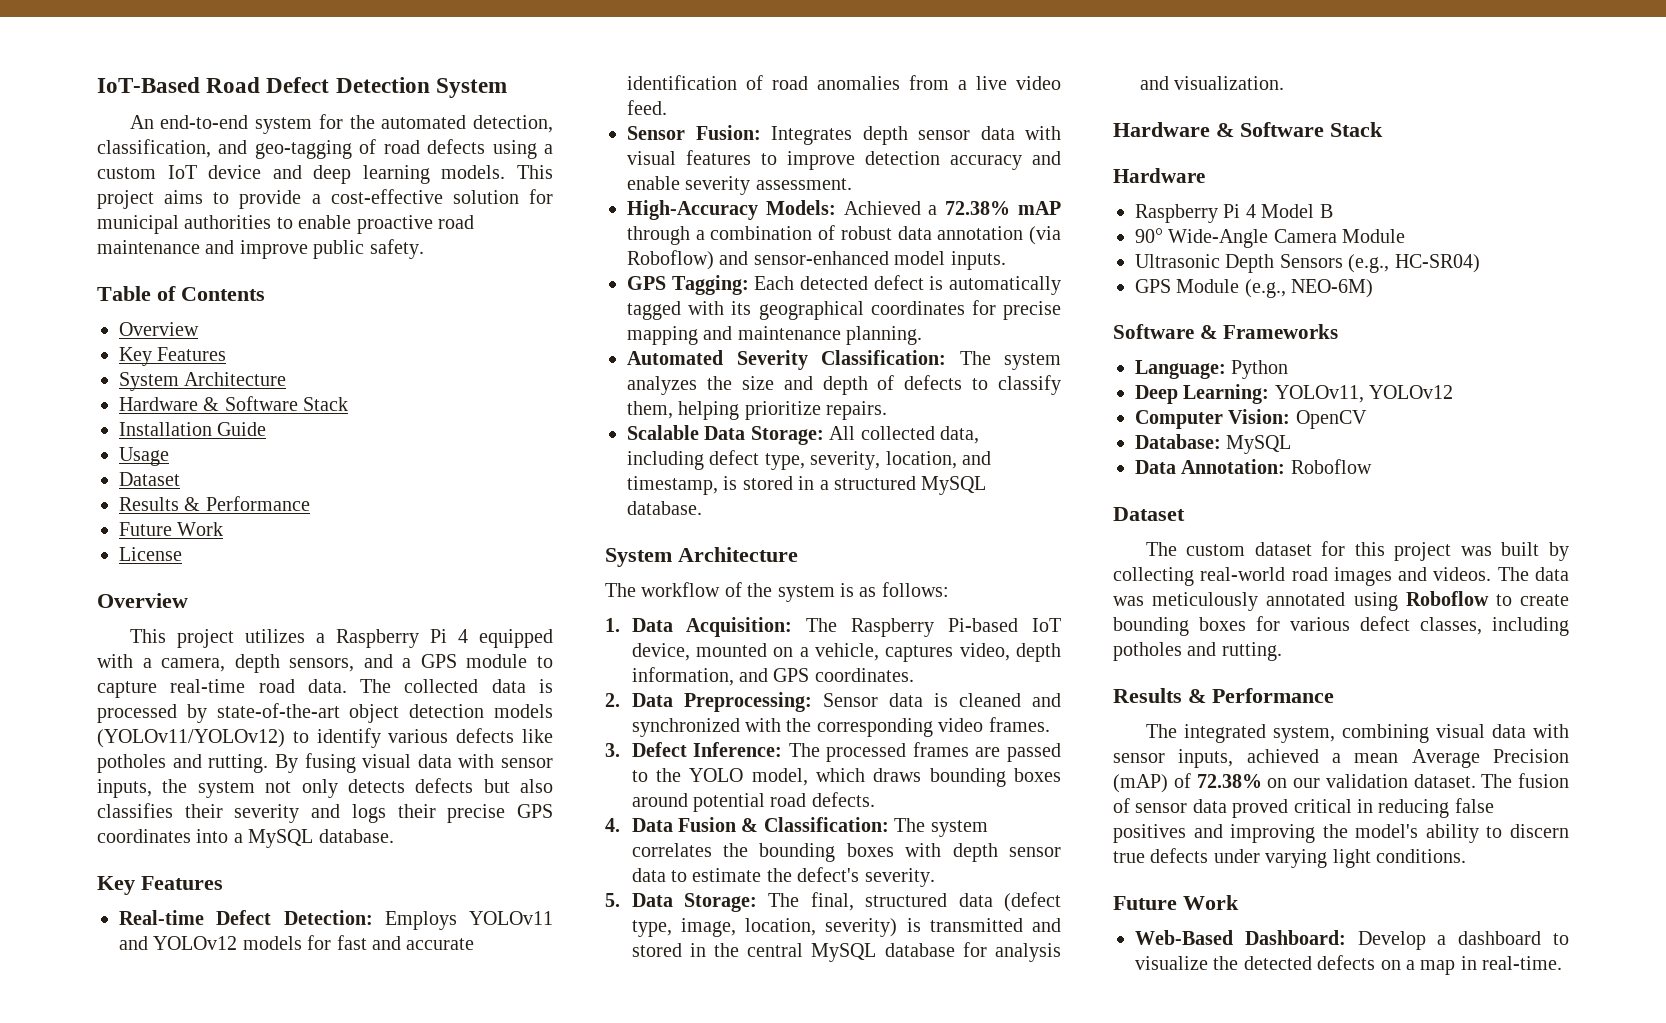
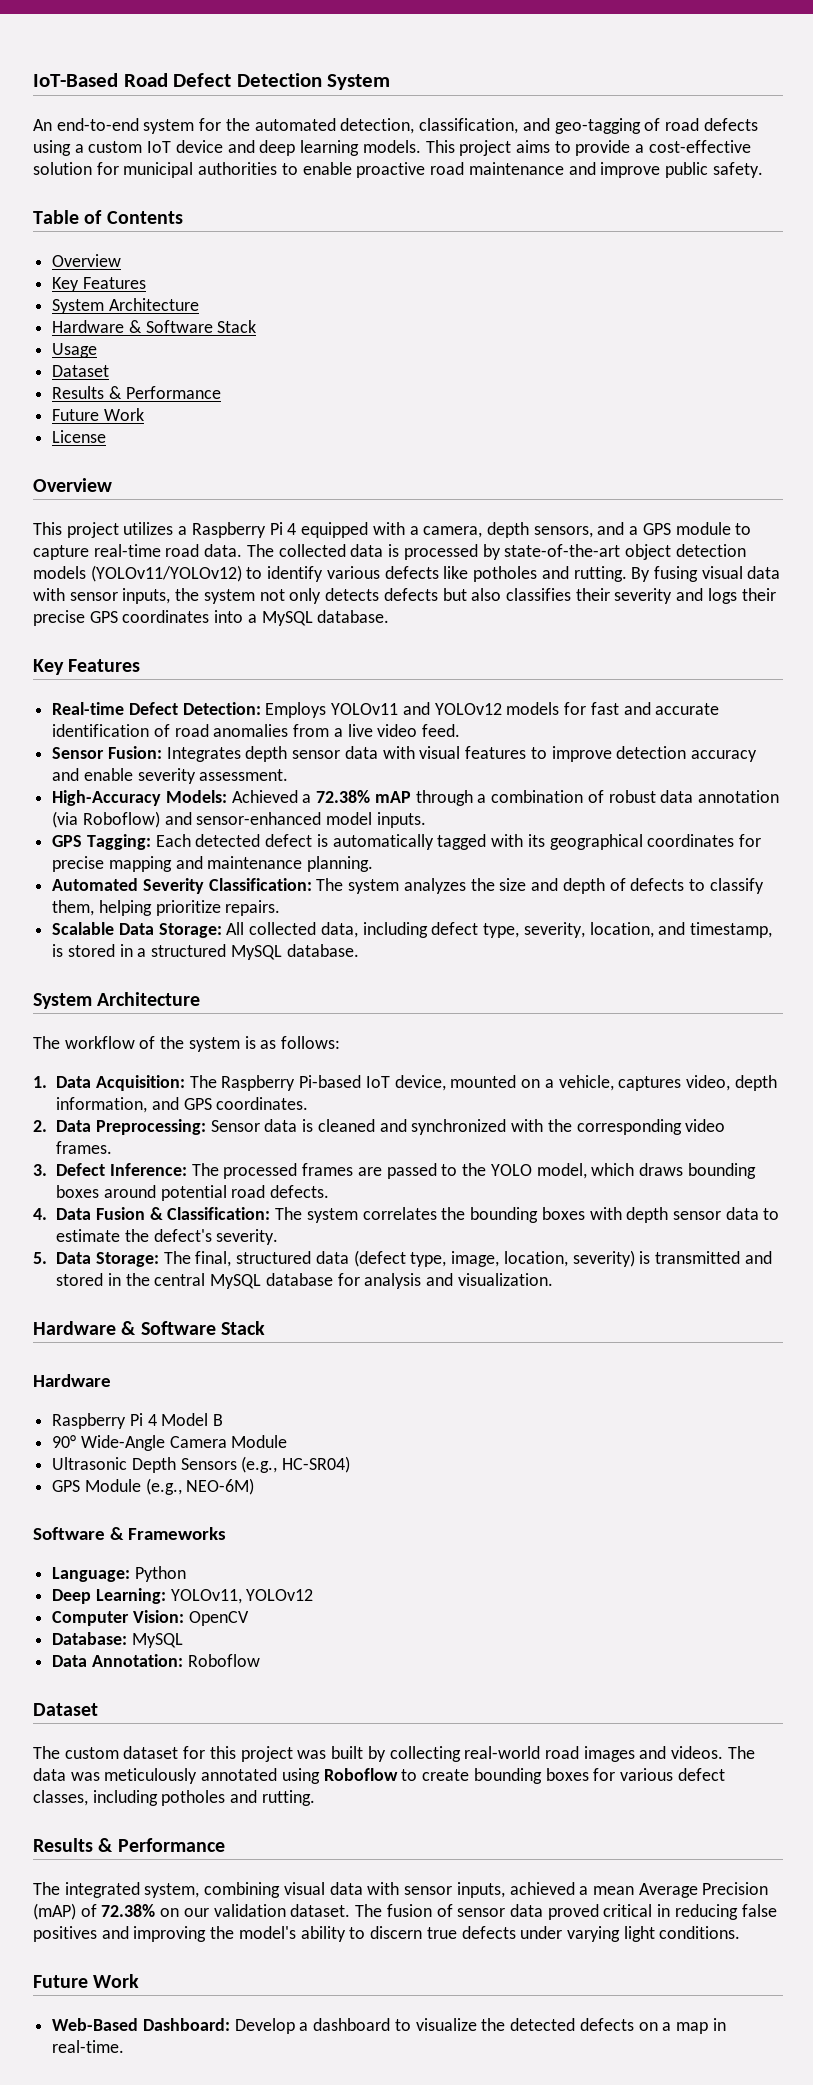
[119,422,267,436] // Installation Guide -> (257, 326) none

